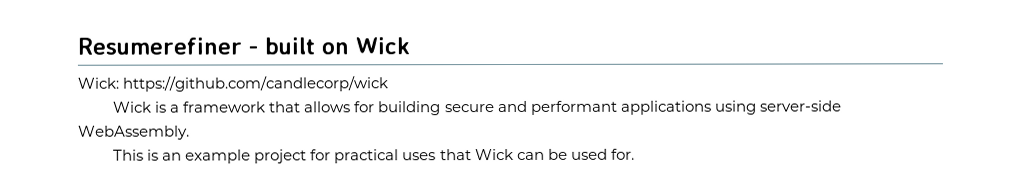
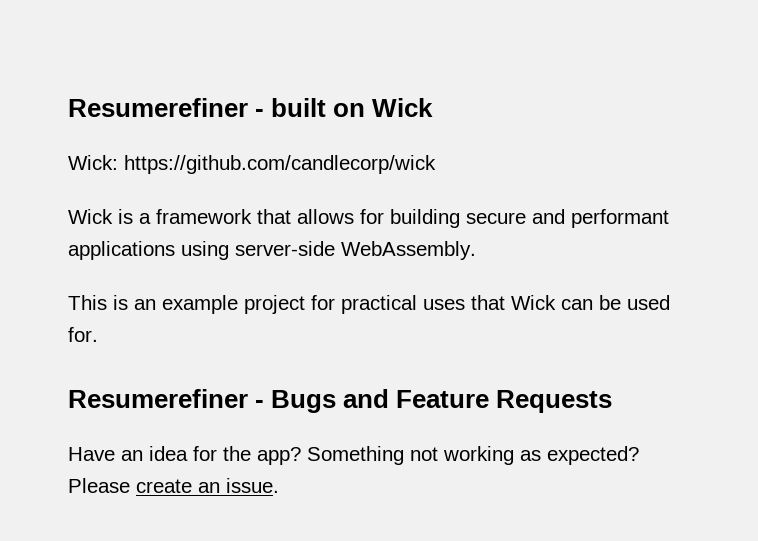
(635, 154) none -> [68,389,613,413] [68,446,639,465] [68,478,279,493] // Resumerefiner - Bugs and Feature Requests // Have an idea for the app? Something not working as expected? Please create an issue.

